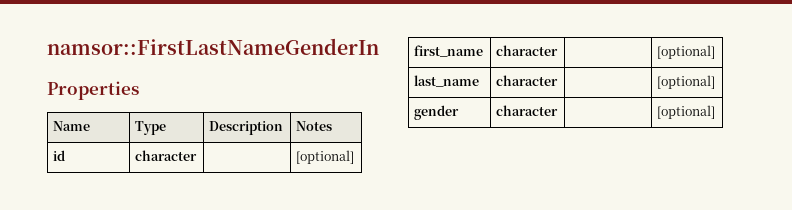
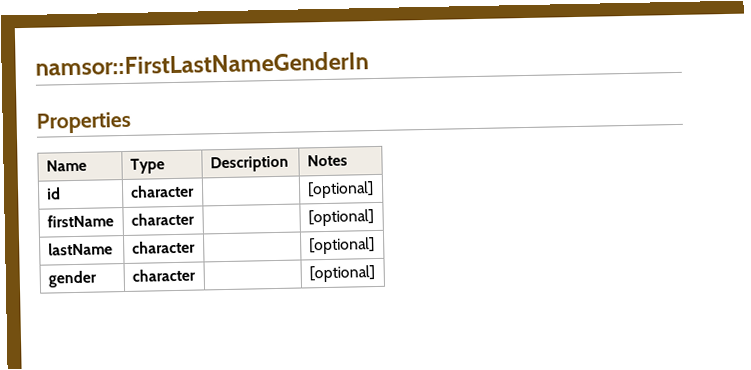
[414,45,484,57] [496,45,559,56] [657,45,716,59] [414,75,480,87] first_name | character | | [optional] // last_name -> [46,214,114,228] [130,212,195,226] [307,209,374,227] [47,242,113,256] firstName | character | | [optional] // lastName

